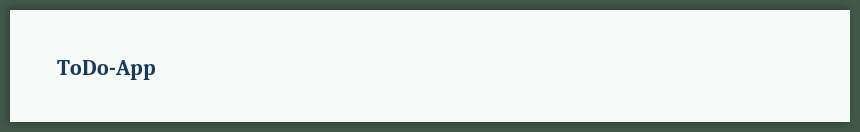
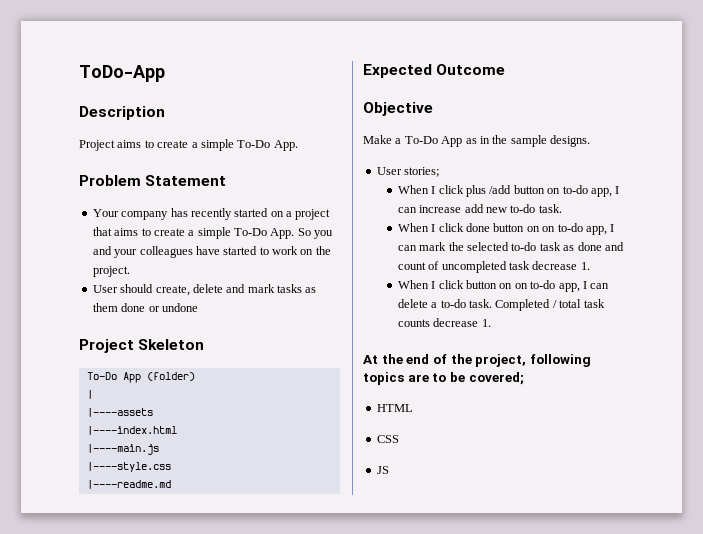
(156, 70) none -> [79,106,165,120] [79,139,298,151] [79,175,227,186] [92,208,331,220] [92,227,334,239] [92,246,331,258] [92,266,130,277] [92,284,317,296] [92,303,198,312] [79,339,205,353] [86,372,195,383] [86,390,93,399] [86,408,153,417] [86,426,177,435] [86,444,159,455] [86,462,171,472] [86,480,171,489] [363,64,506,78] [363,102,433,116] [363,135,590,147] [376,167,440,177] [397,185,620,197] [397,204,562,213] [397,223,615,235] [397,242,624,251] [397,261,590,273] [397,280,610,292] [397,299,605,311] [397,318,491,327] [363,354,591,367] [363,372,524,385] [376,404,413,412] [376,435,399,443] [376,466,389,474] // Description // Project aims to create a simple To-Do App. // Problem Statement // Your company has recently started on a project that aims to create a simple To-Do App. So you and your colleagues have started to work on the project. // User should create, delete and mark tasks as them done or undone // Project Skeleton // To-Do App (folder) // | // |----assets // |----index.html // |----main.js // |----style.css // |----readme.md // Expected Outcome // Objective // Make a To-Do App as in the sample designs. // User stories; // When I click plus /add button on to-do app, I can increase add new to-do task. // When I click done button on on to-do app, I can mark the selected to-do task as done and count of uncompleted task decrease 1. // When I click button on on to-do app, I can delete a to-do task. Completed / total task counts decrease 1. // At the end of the project, following topics are to be covered; // HTML // CSS // JS

